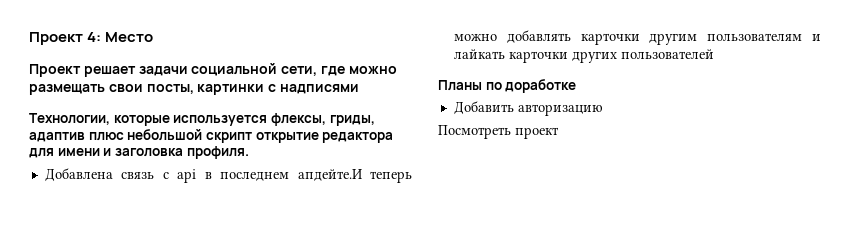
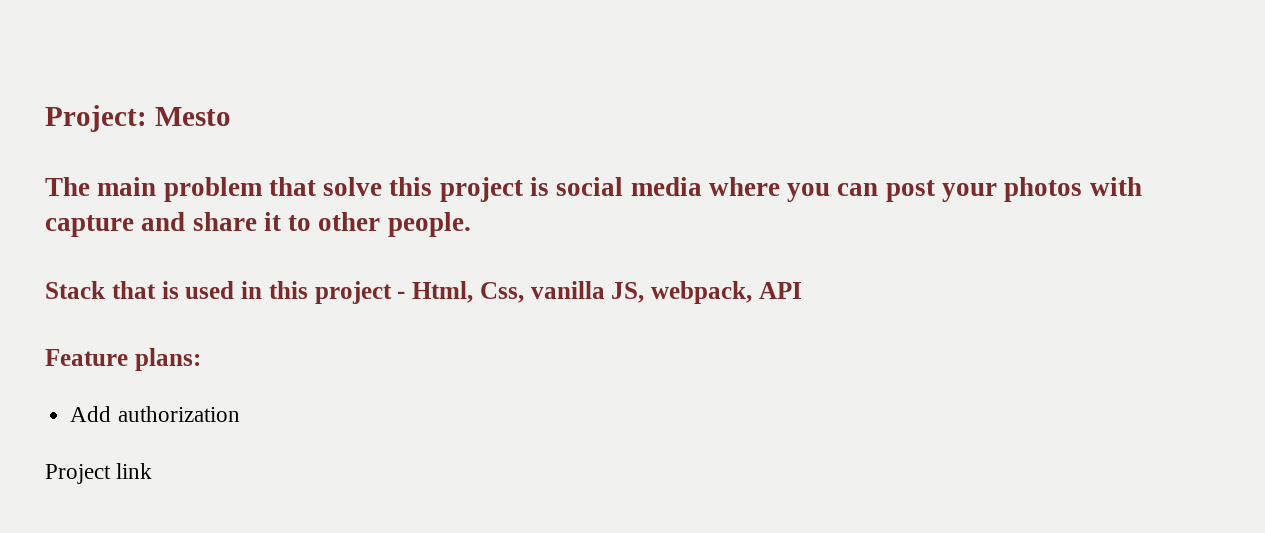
[29,32,154,45] [29,63,397,77] [29,84,359,95] [29,113,375,126] [29,129,394,143] [29,146,249,159] [44,168,413,183] [453,30,821,45] [453,49,714,63] [438,79,577,93] [453,101,603,116] [438,125,559,139] Проект 4: Место // Проект решает задачи социальной сети, где можно размещать свои посты, картинки с надписями // Технологии, которые используется флексы, гриды, адаптив плюс небольшой скрипт открытие редактора для имени и заголовка профиля. // Добавлена связь с api в последнем апдейте.И теперь можно добавлять карточки другим пользователям и лайкать карточки других пользователей // Планы по доработке // Добавить авторизацию // Посмотреть проект -> [45,105,231,132] [45,177,1142,202] [45,212,471,237] [45,281,802,304] [45,348,201,371] [70,406,240,422] [45,463,153,484] Project: Mesto // The main problem that solve this project is social media where you can post your photos with capture and share it to other people. // Stack that is used in this project - Html, Css, vanilla JS, webpack, API // Feature plans: // Add authorization // Project link

